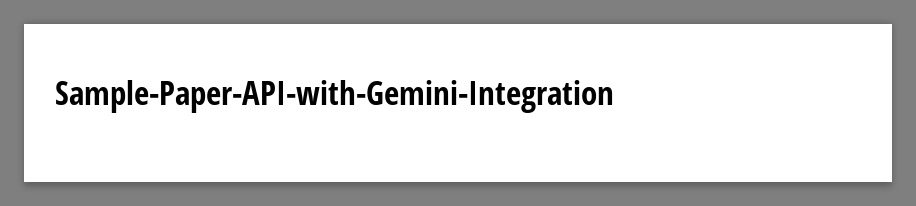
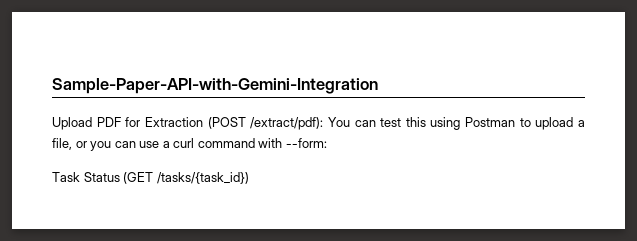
(614, 96) none -> [52,117,586,130] [52,138,327,151] [52,172,249,184] // Upload PDF for Extraction (POST /extract/pdf): You can test this using Postman to upload a file, or you can use a curl command with --form: // Task Status (GET /tasks/{task_id})

